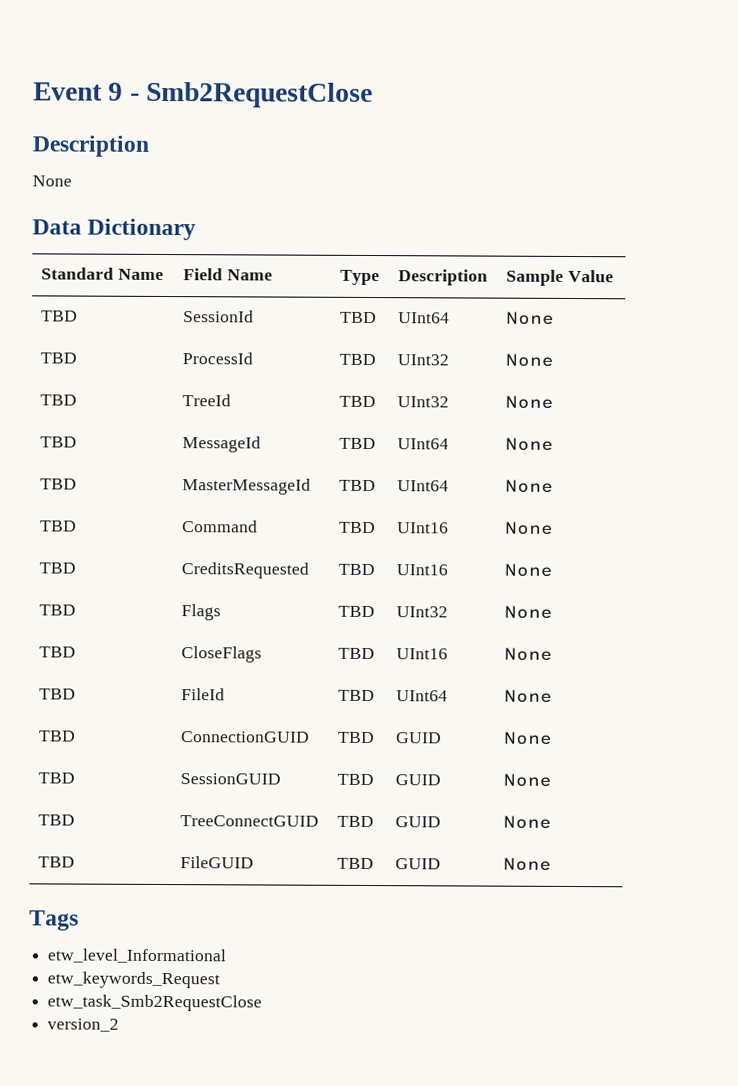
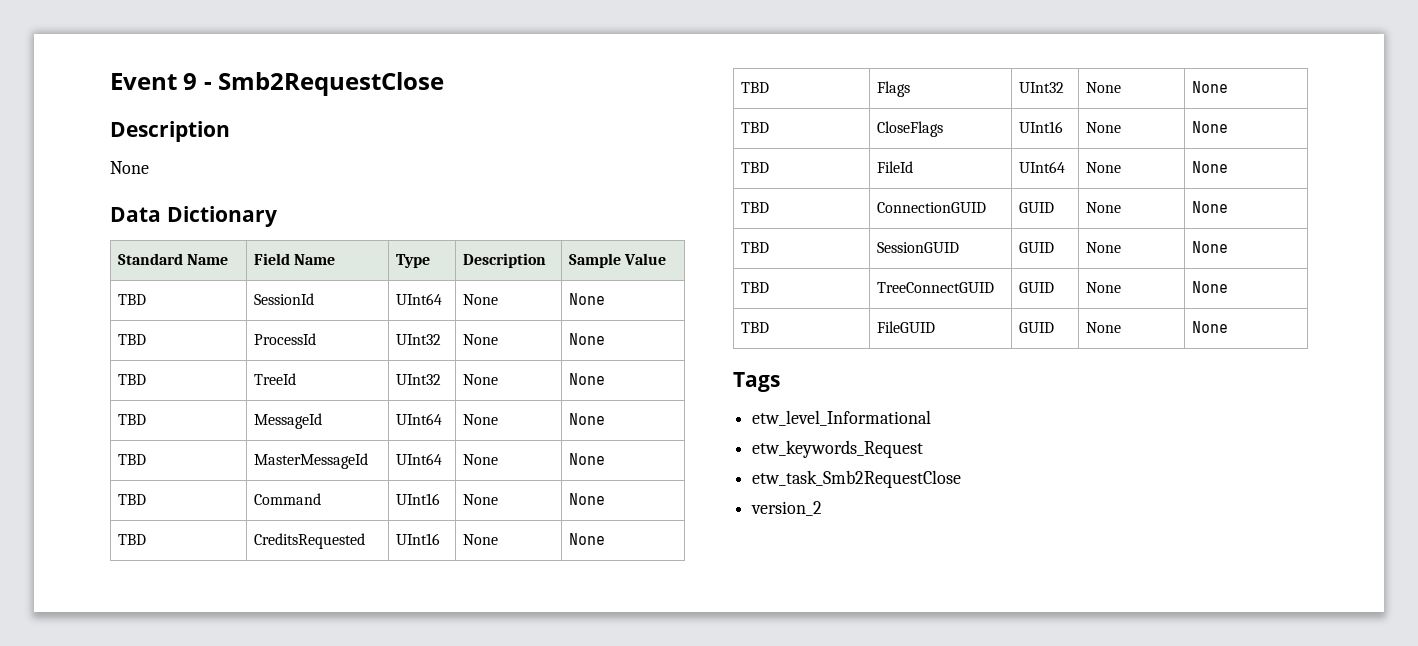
[340,311,378,324] [398,312,451,324] TBD | UInt64 -> [395,293,442,305] [462,294,498,305] UInt64 | None
[339,353,377,366] [397,354,450,366] TBD | UInt32 -> [395,334,441,345] [462,334,498,345] UInt32 | None
[339,395,377,408] [397,396,450,408] TBD | UInt32 -> [395,374,441,385] [462,374,498,385] UInt32 | None
[339,437,377,450] [397,438,450,450] TBD | UInt64 -> [395,413,442,425] [462,414,498,425] UInt64 | None
[339,479,377,492] [397,480,450,492] TBD | UInt64 -> [395,453,442,465] [462,454,498,465] UInt64 | None
[339,521,377,534] [397,522,450,534] TBD | UInt16 -> [395,493,440,505] [462,494,498,505] UInt16 | None
[338,563,376,576] [396,564,449,576] TBD | UInt16 -> [395,533,440,545] [462,534,498,545] UInt16 | None
[338,605,376,618] [396,606,449,618] TBD | UInt32 -> [1018,82,1064,93] [1085,82,1121,93] UInt32 | None
[338,647,376,660] [396,648,449,660] TBD | UInt16 -> [1018,121,1063,133] [1085,122,1121,133] UInt16 | None
[338,689,376,702] [396,690,449,702] TBD | UInt64 -> [1018,161,1065,173] [1085,162,1121,173] UInt64 | None
[338,731,376,744] [396,732,443,744] TBD | GUID -> [1018,202,1054,213] [1085,202,1121,213] GUID | None
[337,773,375,786] [395,774,442,786] TBD | GUID -> [1018,242,1054,253] [1085,242,1121,253] GUID | None
[337,815,375,828] [395,816,442,828] TBD | GUID -> [1018,282,1054,293] [1085,282,1121,293] GUID | None
[337,857,375,870] [395,858,442,870] TBD | GUID -> [1018,322,1054,333] [1085,322,1121,333] GUID | None

